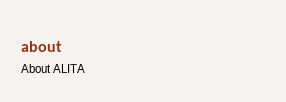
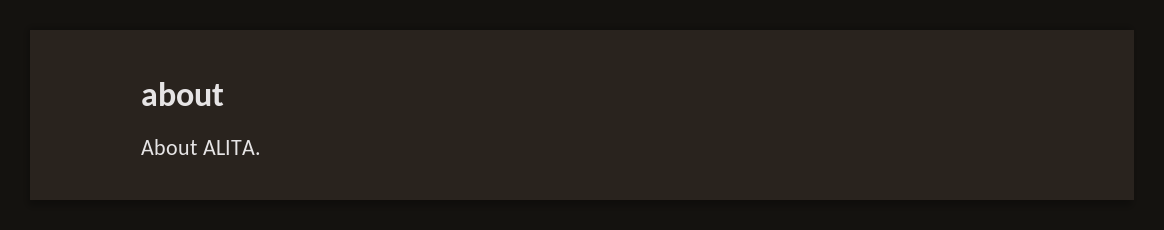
[53,64,86,73] ALITA -> [202,140,261,155] ALITA.

